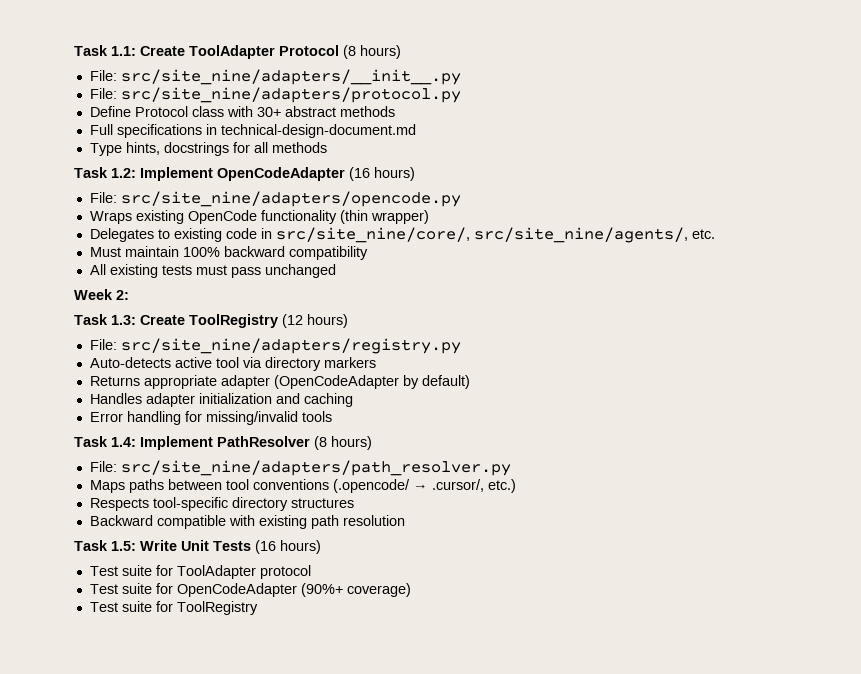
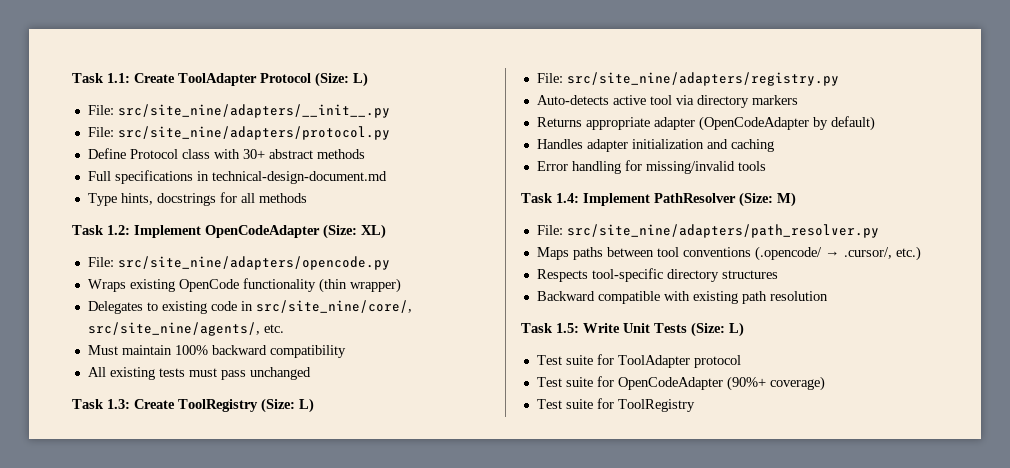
[343,45,401,59] (8 hours) -> [315,72,368,87] (Size: L)
[349,167,415,181] (16 hours) -> [323,224,386,239] (Size: XL)
[74,289,129,300] // Week 2: -> (311, 373) none
[282,314,348,328] (12 hours) -> [261,398,314,413] (Size: L)
[314,436,372,450] (8 hours) -> [739,192,796,207] (Size: M)
[255,540,321,554] (16 hours) -> [691,322,744,337] (Size: L)

